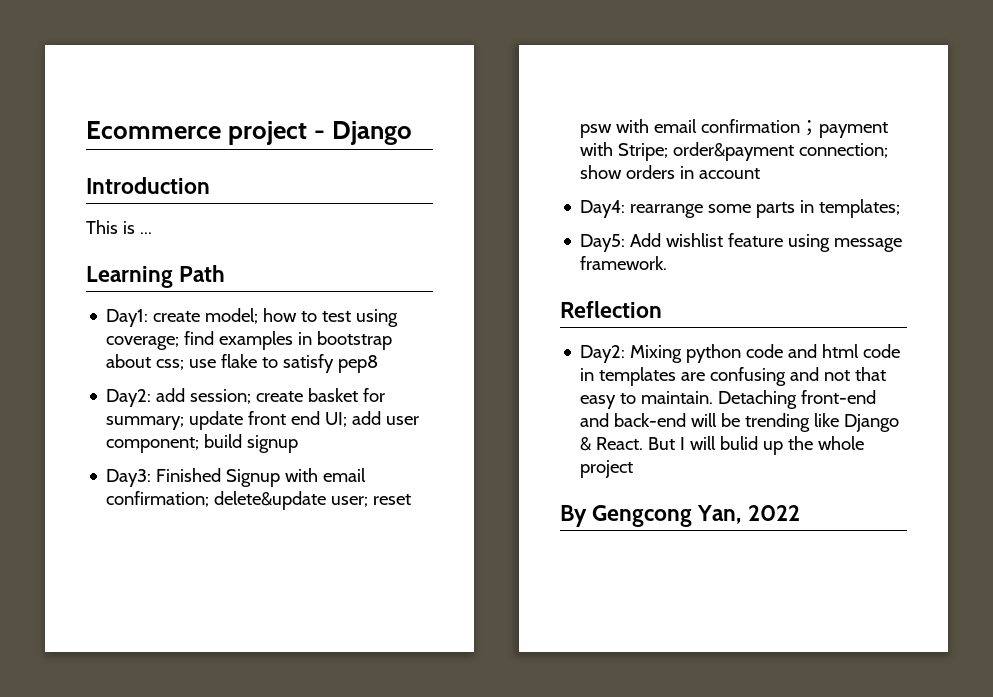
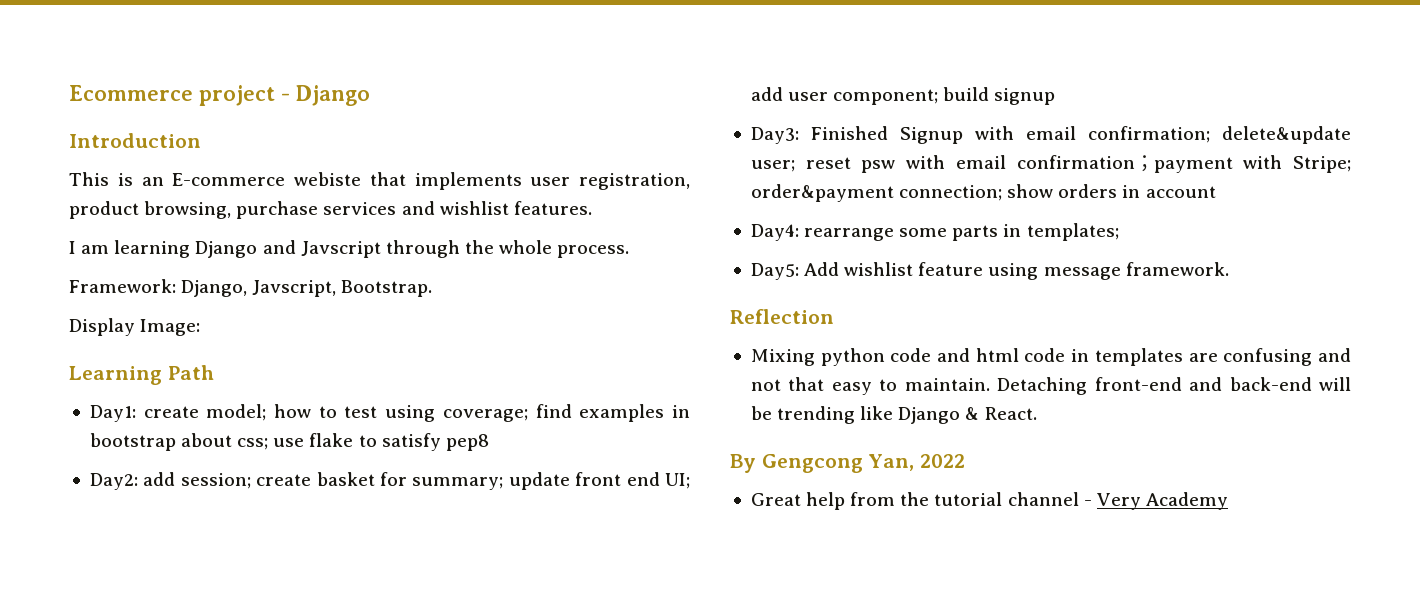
[139,232,152,234] ... -> [141,172,690,190] [69,201,592,219] [69,240,630,258] [69,279,433,297] [69,318,201,336] an E-commerce webiste that implements user registration, product browsing, purchase services and wishlist features. // I am learning Django and Javscript through the whole process. // Framework: Django, Javscript, Bootstrap. // Display Image:
[580,345,626,363] Day2: -> (834, 316) none
[648,436,865,455] [580,460,634,478] [560,505,800,527] But I will bulid up the whole project // By Gengcong Yan, 2022 -> [730,454,965,473] [750,492,1228,510] // By Gengcong Yan, 2022 // Great help from the tutorial channel - Very Academy

